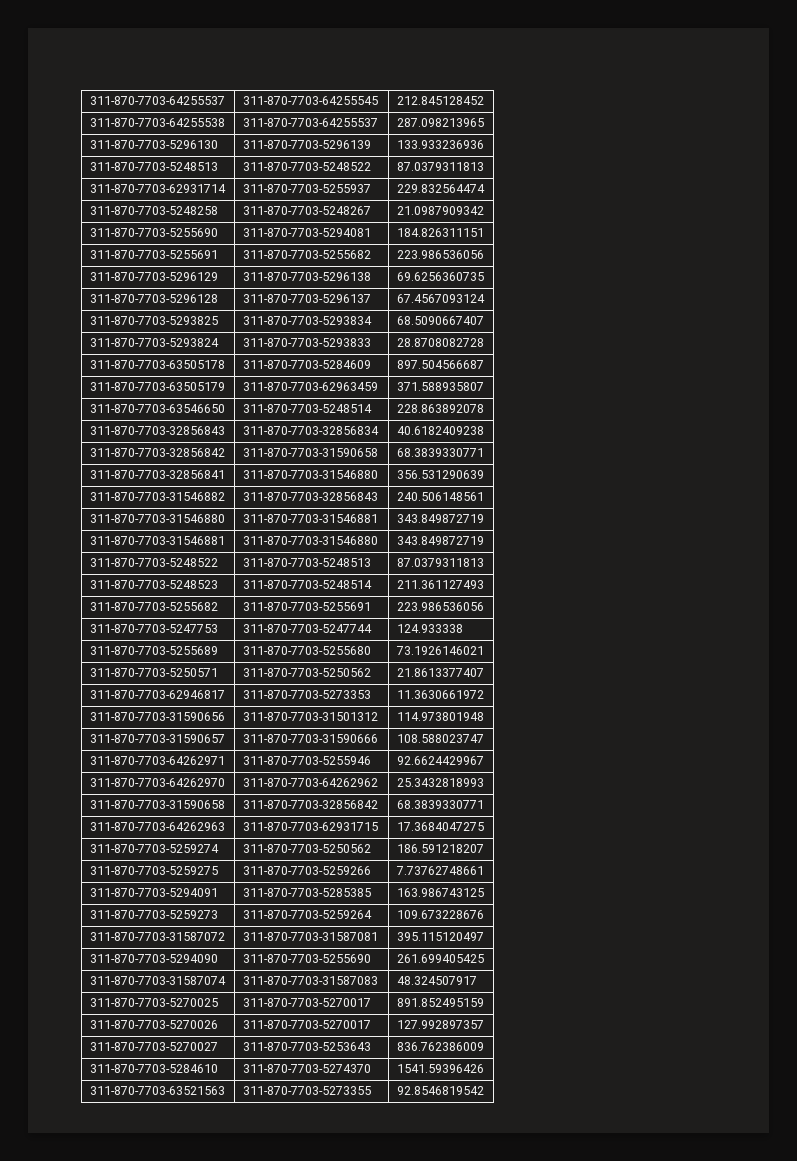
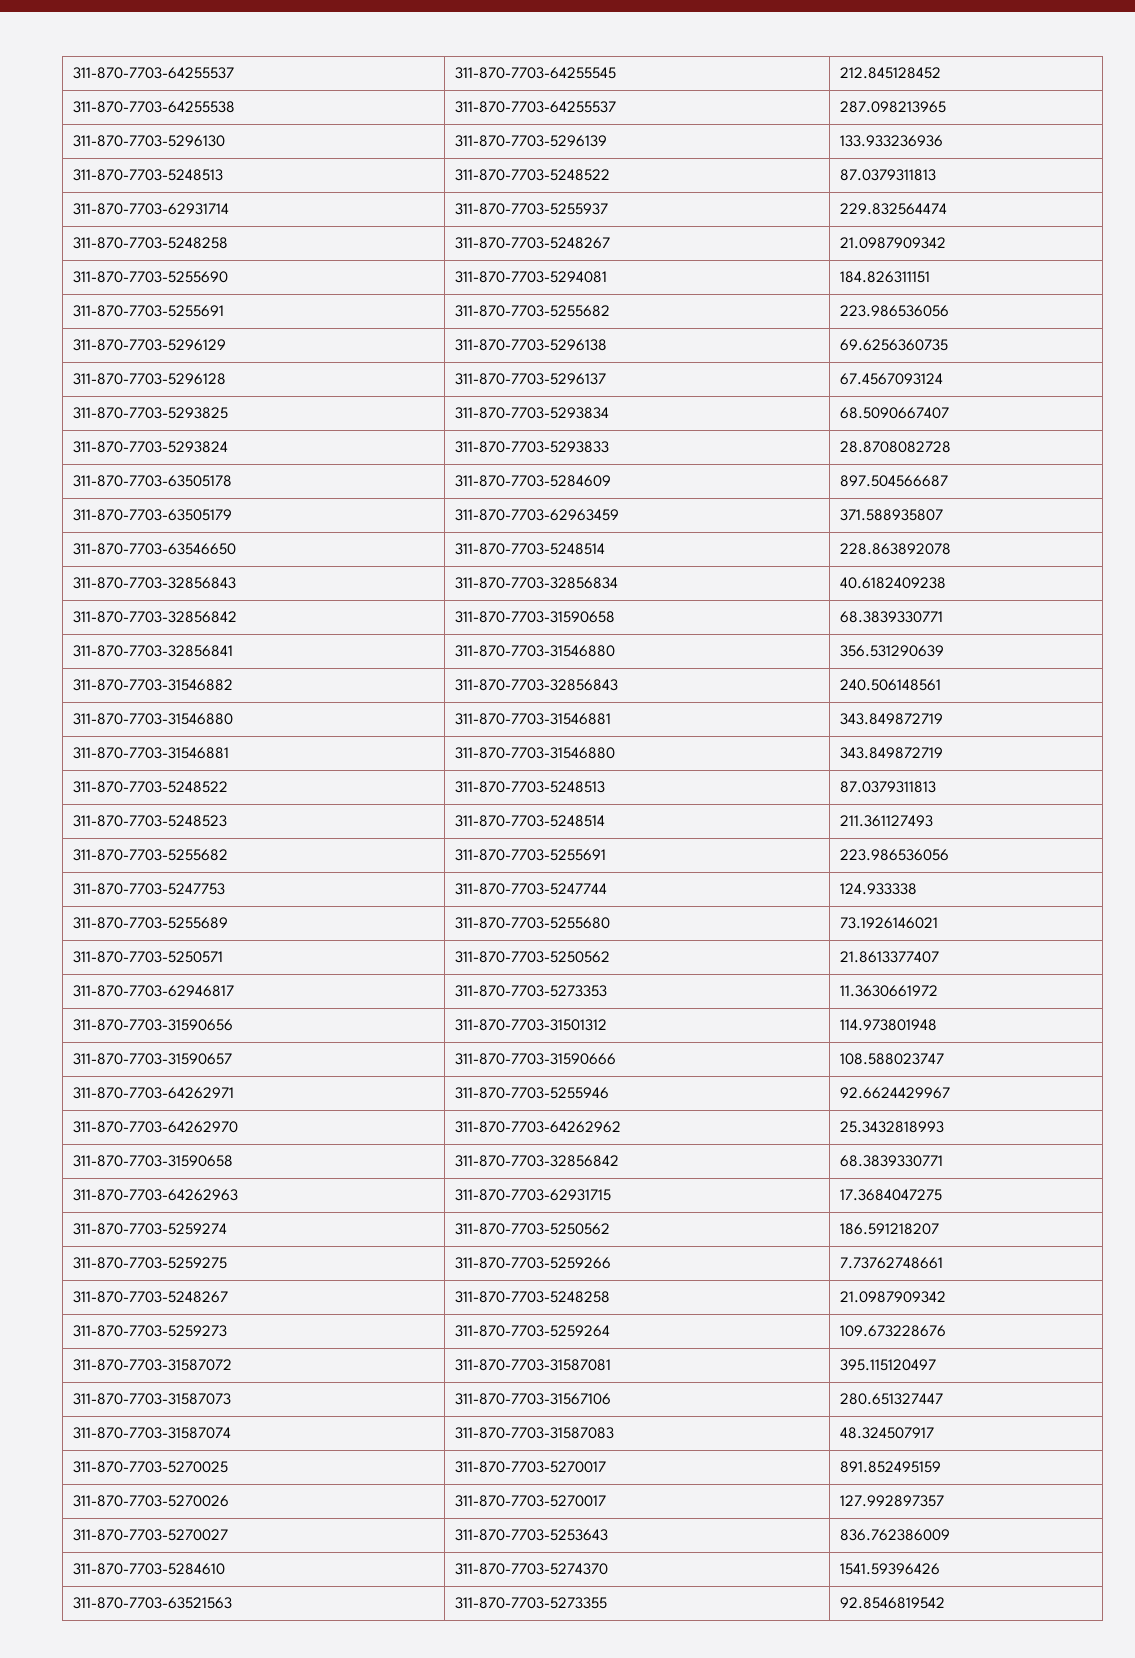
[89,888,218,897] [242,888,371,897] [396,888,484,897] 311-870-7703-5294091 | 311-870-7703-5285385 | 163.986743125 -> [72,1291,228,1303] [454,1291,610,1303] [839,1291,946,1303] 311-870-7703-5248267 | 311-870-7703-5248258 | 21.0987909342
[89,954,218,963] [242,954,371,963] [396,954,484,963] 311-870-7703-5294090 | 311-870-7703-5255690 | 261.699405425 -> [72,1393,231,1405] [454,1393,611,1405] [839,1393,943,1405] 311-870-7703-31587073 | 311-870-7703-31567106 | 280.651327447

